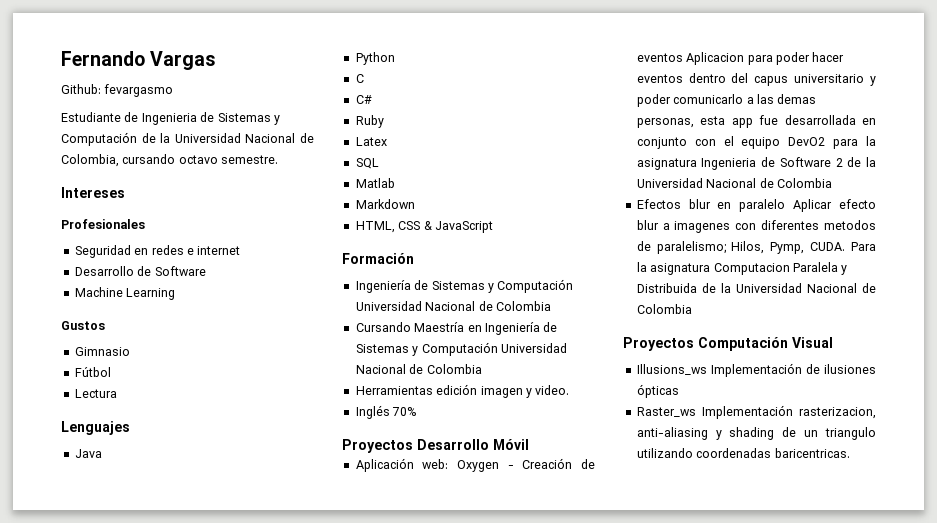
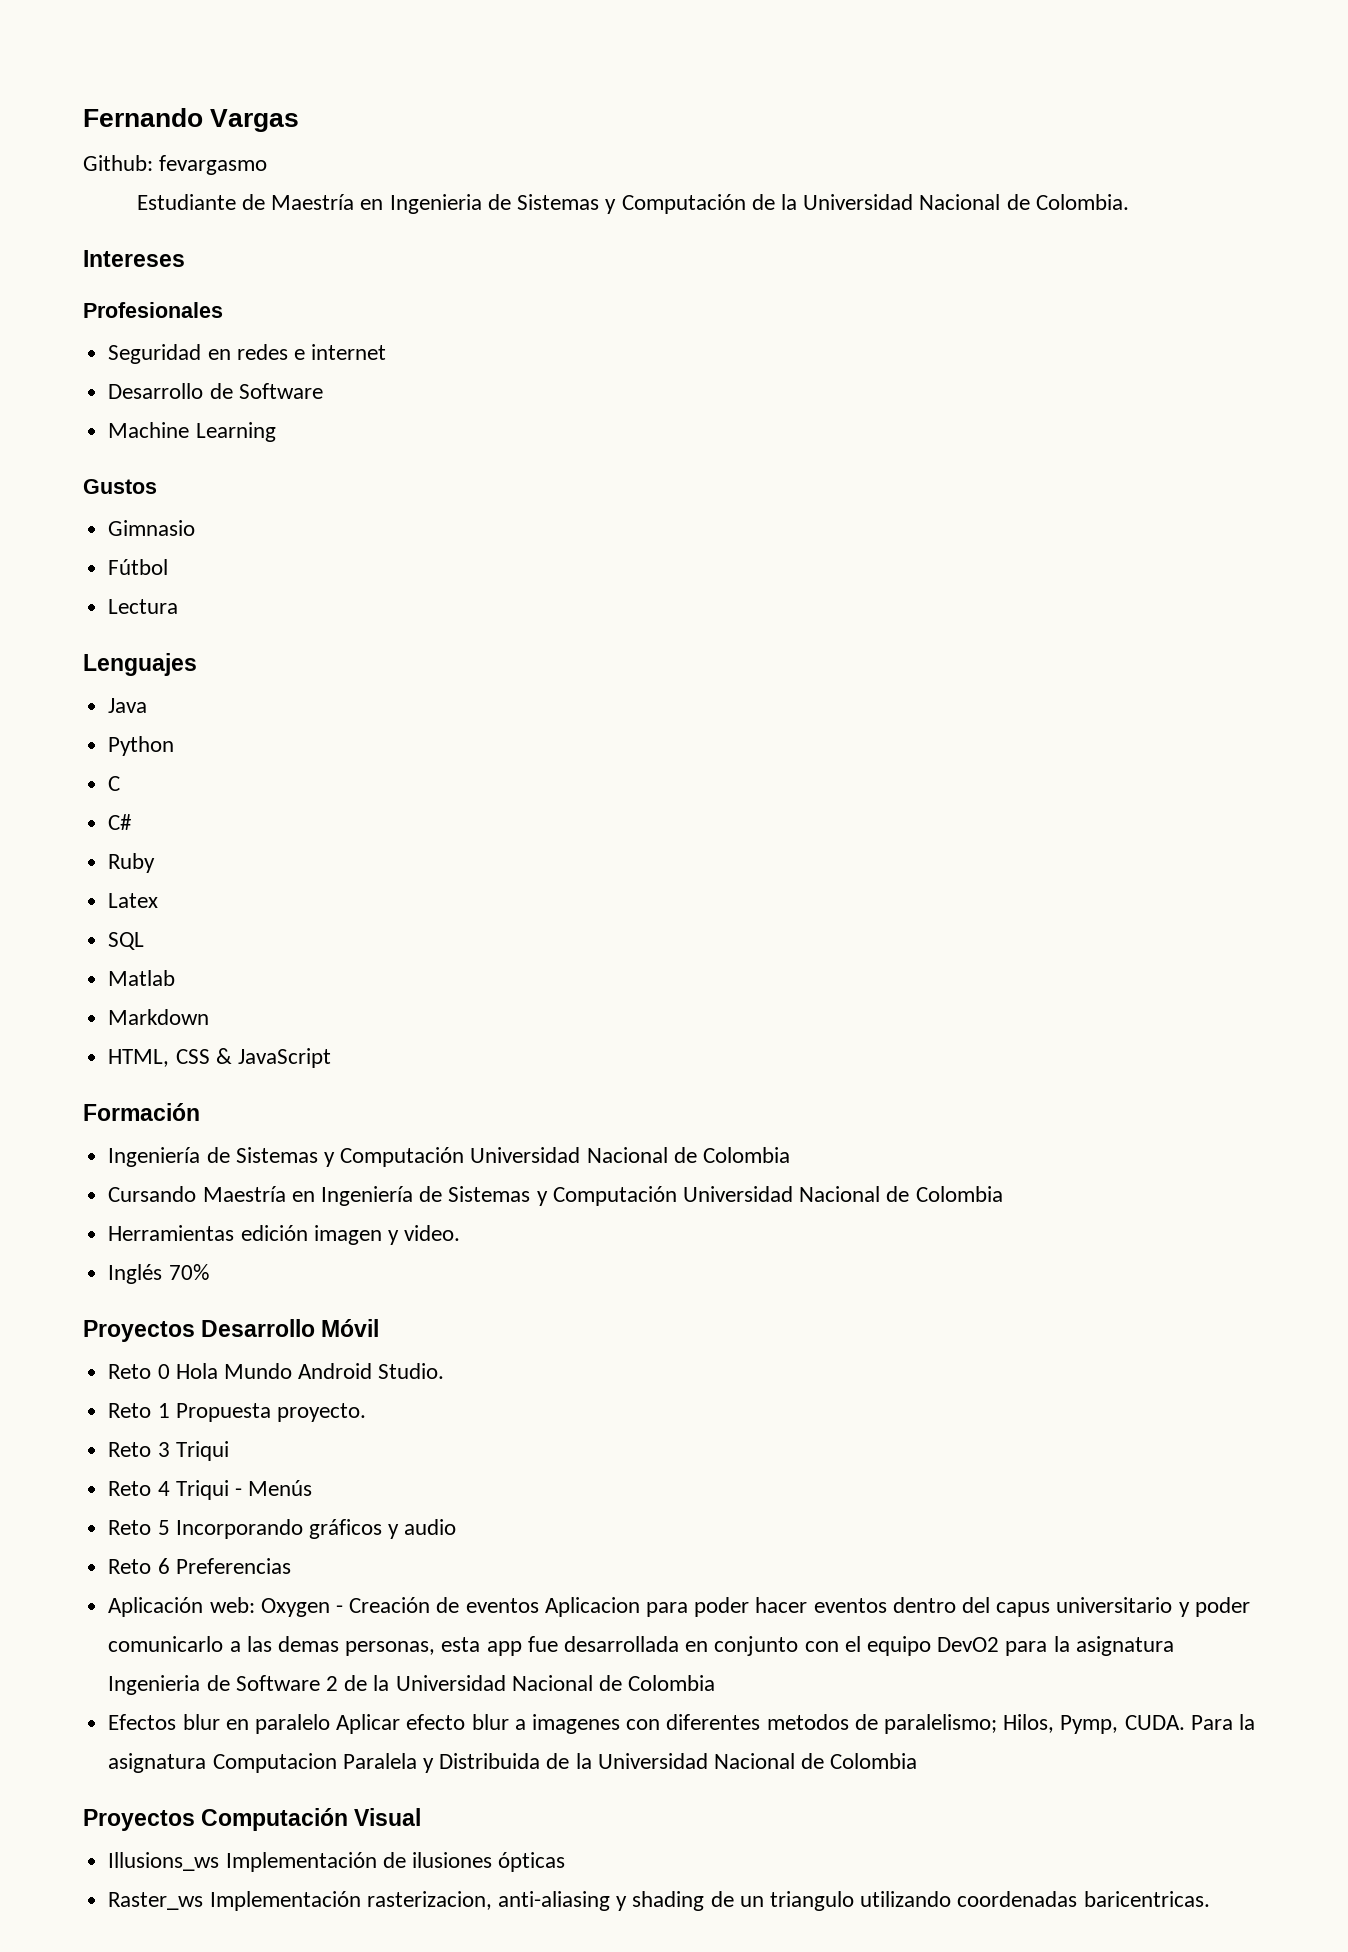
(139, 117) none -> [271,194,384,210] Maestría en
[61,154,279,167] Colombia, cursando octavo semestre. -> [1035,194,1129,210] Colombia.
(529, 444) none -> [108,1363,445,1379] [108,1403,366,1422] [108,1441,229,1461] [108,1480,313,1500] [108,1519,457,1539] [108,1558,291,1574] // Reto 0 Hola Mundo Android Studio. // Reto 1 Propuesta proyecto. // Reto 3 Triqui // Reto 4 Triqui - Menús // Reto 5 Incorporando gráficos y audio // Reto 6 Preferencias

